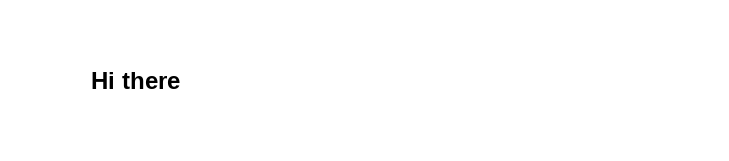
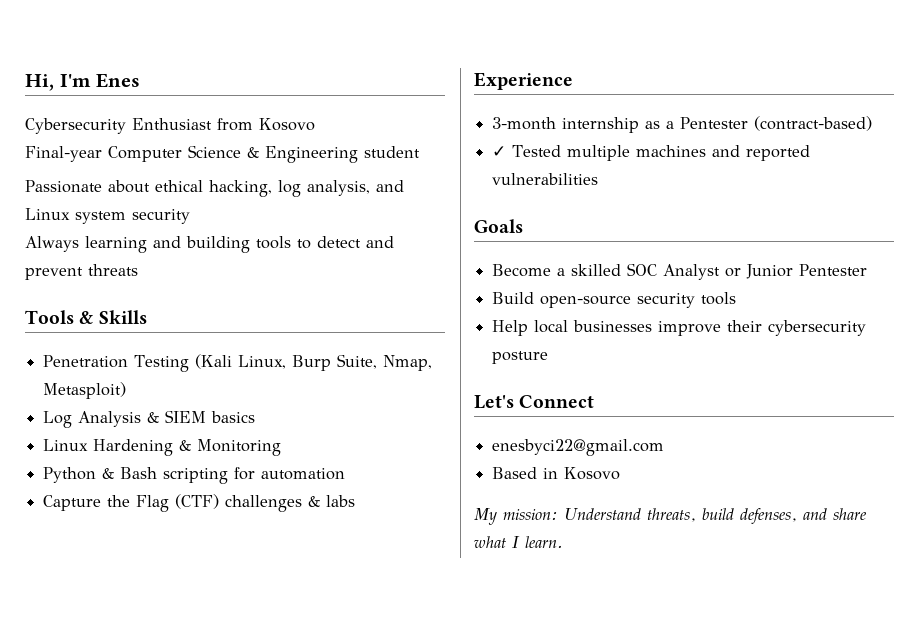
[91,72,180,89] Hi there -> [25,73,141,91] [25,118,315,134] [25,145,420,163] [25,180,404,197] [25,208,190,224] [25,236,394,253] [25,264,138,280] [25,310,147,324] [43,354,433,372] [43,382,127,399] [43,410,256,428] [43,439,282,456] [43,467,346,484] [43,494,356,512] [474,72,573,90] [492,116,873,133] [492,145,811,161] [492,173,599,185] [474,219,523,233] [492,263,868,280] [492,292,737,308] [492,320,867,336] [492,351,549,364] [474,395,595,409] [492,439,665,456] [492,467,621,480] [474,508,867,525] [474,536,563,548] Hi, I'm Enes // Cybersecurity Enthusiast from Kosovo // Final-year Computer Science & Engineering student // Passionate about ethical hacking, log analysis, and Linux system security // Always learning and building tools to detect and prevent threats // Tools & Skills // Penetration Testing (Kali Linux, Burp Suite, Nmap, Metasploit) // Log Analysis & SIEM basics // Linux Hardening & Monitoring // Python & Bash scripting for automation // Capture the Flag (CTF) challenges & labs // Experience // 3-month internship as a Pentester (contract-based) // ✓ Tested multiple machines and reported vulnerabilities // Goals // Become a skilled SOC Analyst or Junior Pentester // Build open-source security tools // Help local businesses improve their cybersecurity posture // Let's Connect // enesbyci22@gmail.com // Based in Kosovo // My mission: Understand threats, build defenses, and share what I learn.

